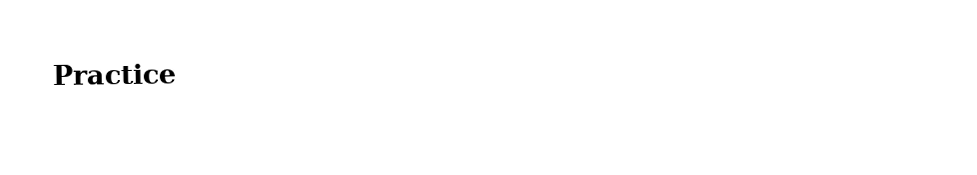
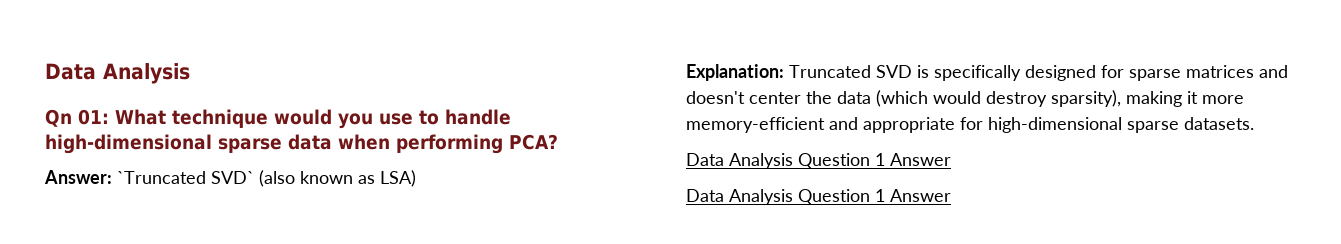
[52,63,176,86] Practice -> [45,63,190,84] [45,109,511,129] [45,134,558,154] [44,170,416,187] [686,64,1288,81] [686,90,1244,107] [686,117,1254,133] [686,153,951,169] [686,189,951,205] Data Analysis // Qn 01: What technique would you use to handle high-dimensional sparse data when performing PCA? // Answer: `Truncated SVD` (also known as LSA) // Explanation: Truncated SVD is specifically designed for sparse matrices and doesn't center the data (which would destroy sparsity), making it more memory-efficient and appropriate for high-dimensional sparse datasets. // Data Analysis Question 1 Answer // Data Analysis Question 1 Answer

